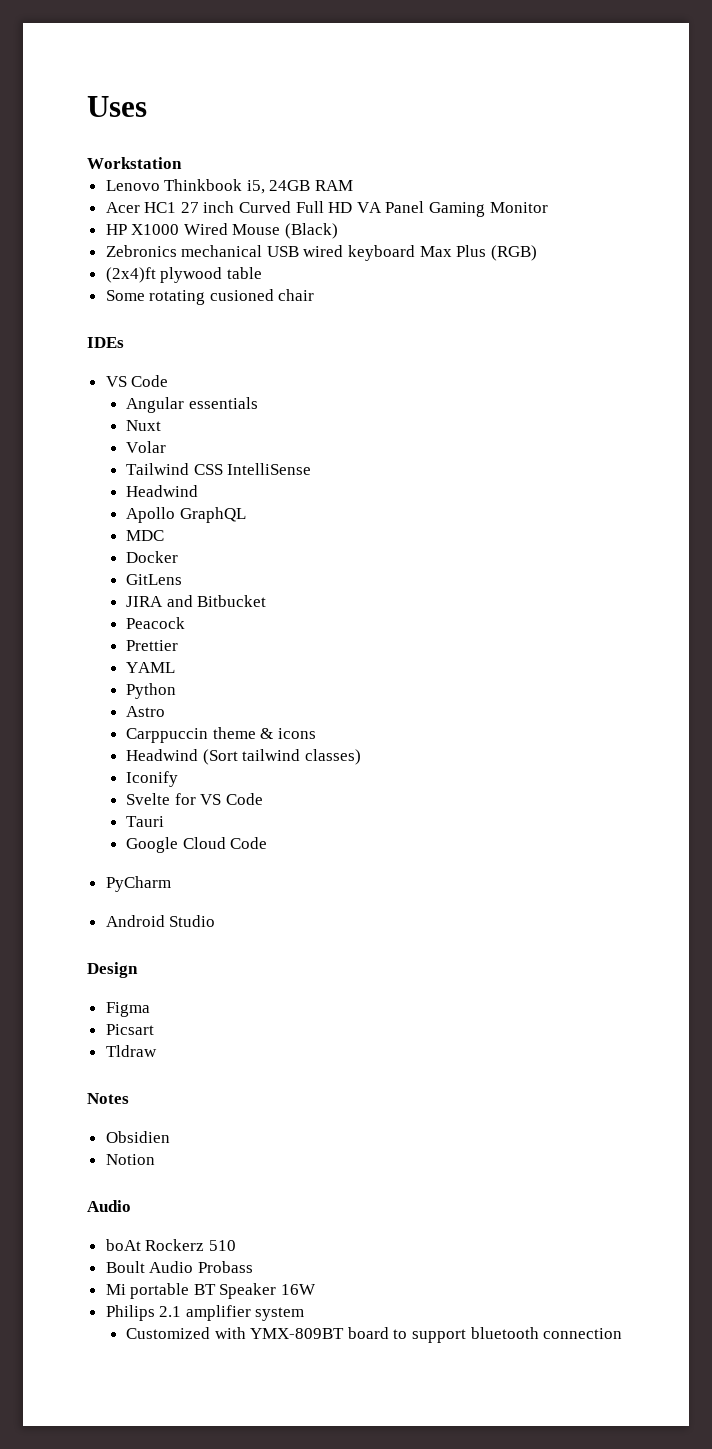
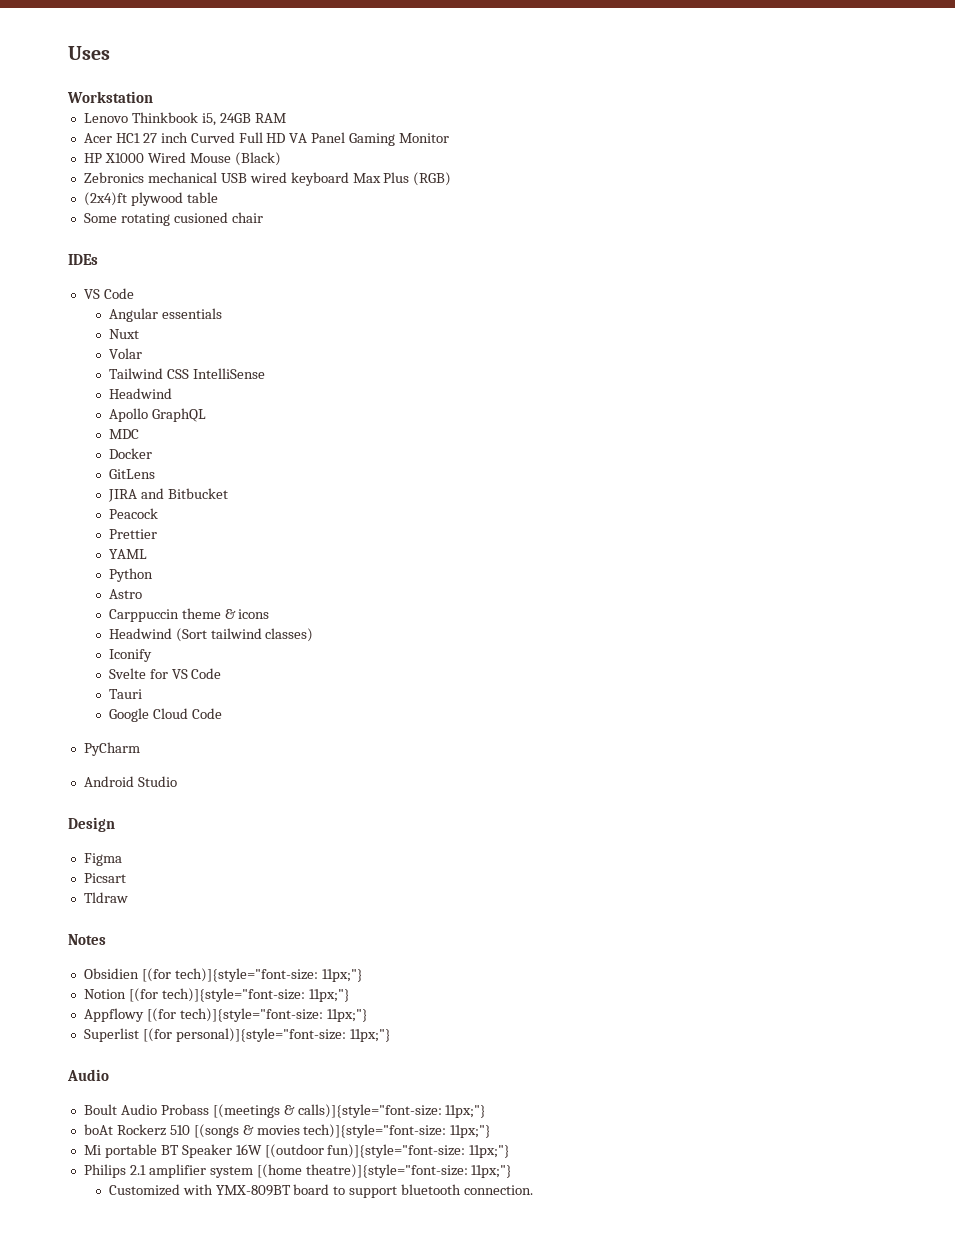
[105,1154,155,1165] [87,1200,131,1212] [105,1239,236,1251] [105,1261,253,1273] // Notion // Audio // boAt Rockerz 510 // Boult Audio Probass -> [141,968,363,982] [83,988,350,1002] [83,1008,368,1022] [83,1028,391,1042] [67,1069,109,1081] [83,1104,487,1118] [83,1124,492,1138] [(for tech)]{style="font-size: 11px;"} // Notion [(for tech)]{style="font-size: 11px;"} // Appflowy [(for tech)]{style="font-size: 11px;"} // Superlist [(for personal)]{style="font-size: 11px;"} // Audio // Boult Audio Probass [(meetings & calls)]{style="font-size: 11px;"} // boAt Rockerz 510 [(songs & movies tech)]{style="font-size: 11px;"}
(317, 1289) none -> [264,1144,511,1158] [(outdoor fun)]{style="font-size: 11px;"}
(305, 1314) none -> [256,1164,513,1178] [(home theatre)]{style="font-size: 11px;"}
[543,1328,623,1339] connection -> [464,1185,534,1195] connection.

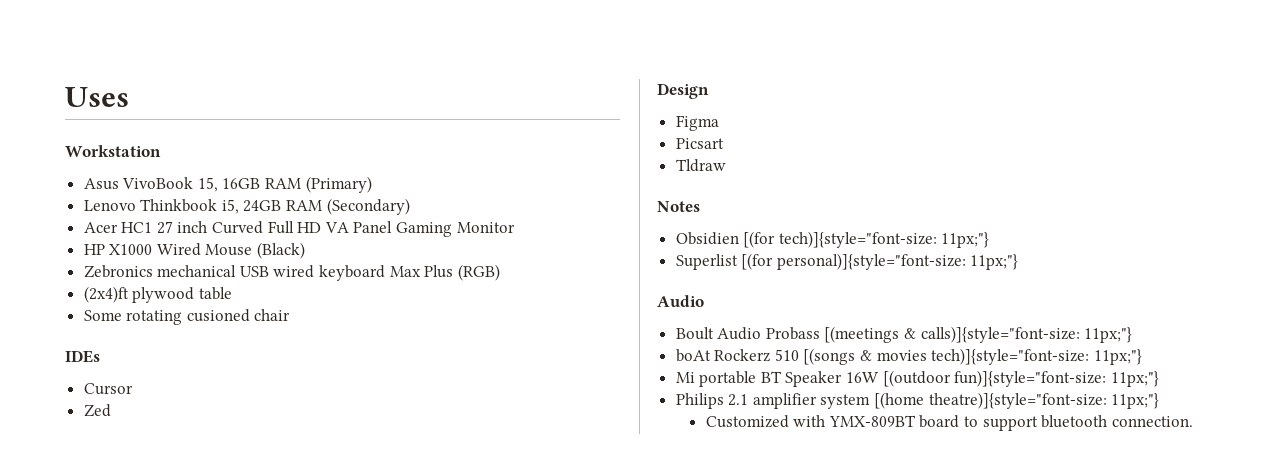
(153, 97) none -> [83,176,372,193] // Asus VivoBook 15, 16GB RAM (Primary)
(286, 118) none -> [326,198,410,215] (Secondary)
[83,288,134,299] [108,308,222,322] [108,329,139,339] [108,348,142,359] [108,368,265,379] [108,388,172,399] [108,408,206,422] [108,429,139,439] [108,448,152,459] [108,469,155,479] [107,488,228,502] [108,508,158,519] [108,529,157,539] [108,549,147,559] [108,568,153,582] [108,589,142,599] [108,608,270,622] [108,628,314,642] [108,649,152,662] [108,668,222,679] [108,689,142,699] [108,708,222,722] [83,742,140,756] [83,776,177,787] VS Code // Angular essentials // Nuxt // Volar // Tailwind CSS IntelliSense // Headwind // Apollo GraphQL // MDC // Docker // GitLens // JIRA and Bitbucket // Peacock // Prettier // YAML // Python // Astro // Carppuccin theme & icons // Headwind (Sort tailwind classes) // Iconify // Svelte for VS Code // Tauri // Google Cloud Code // PyCharm // Android Studio -> [83,383,133,395] [83,404,111,417] Cursor // Zed
[83,988,350,1002] [83,1008,368,1022] // Notion [(for tech)]{style="font-size: 11px;"} // Appflowy [(for tech)]{style="font-size: 11px;"} -> (990, 240) none

